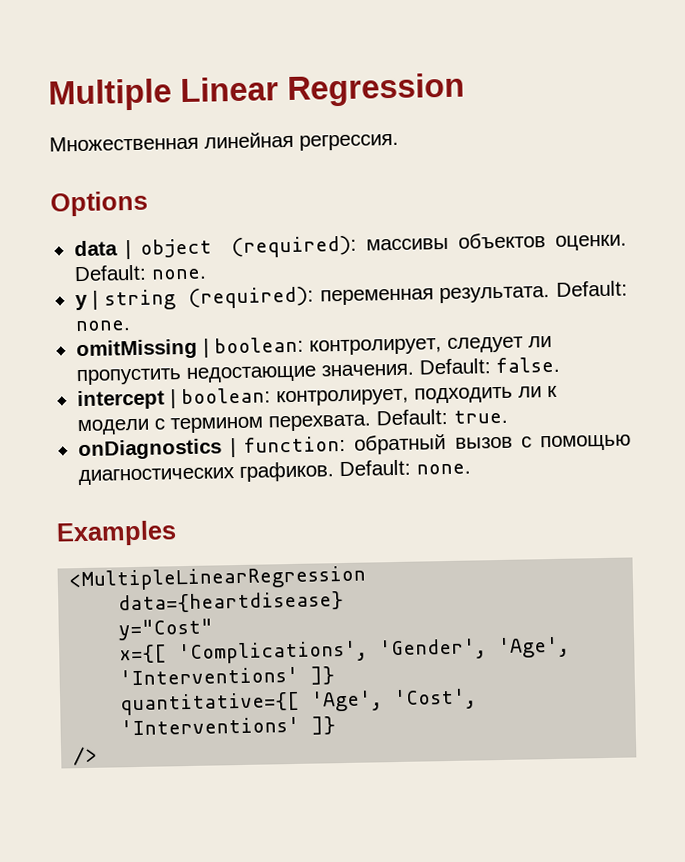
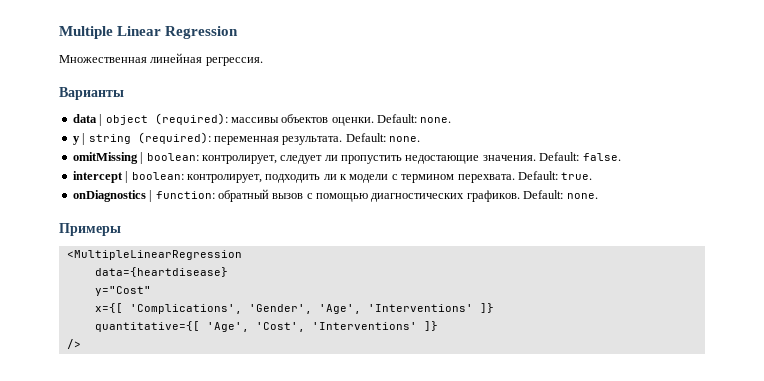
[50,190,148,217] Options -> [59,87,124,100] Варианты
[56,520,177,547] Examples -> [59,223,121,236] Примеры

